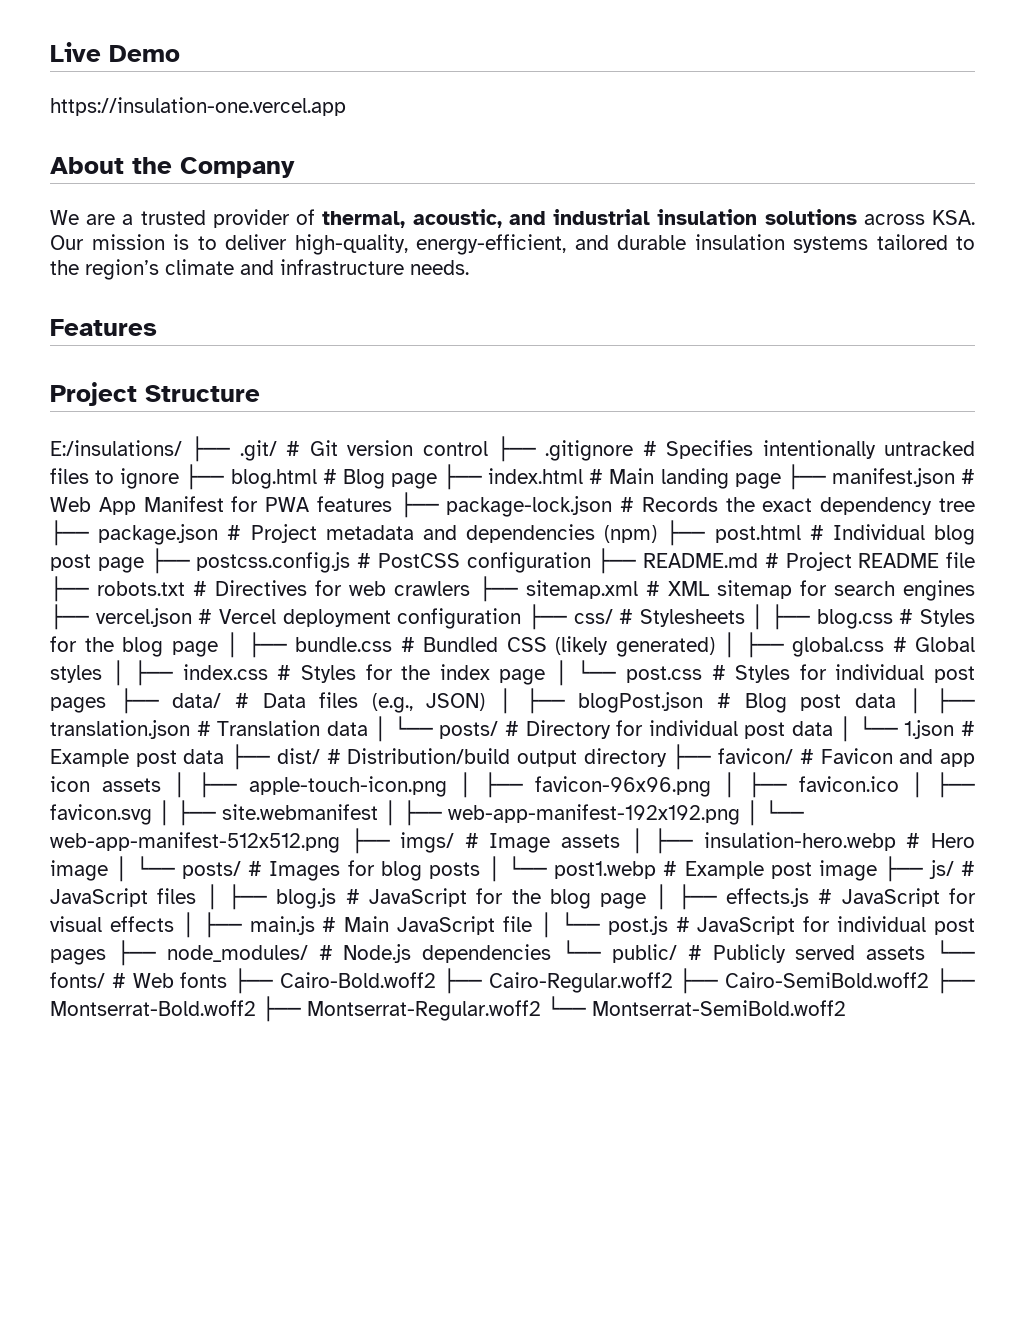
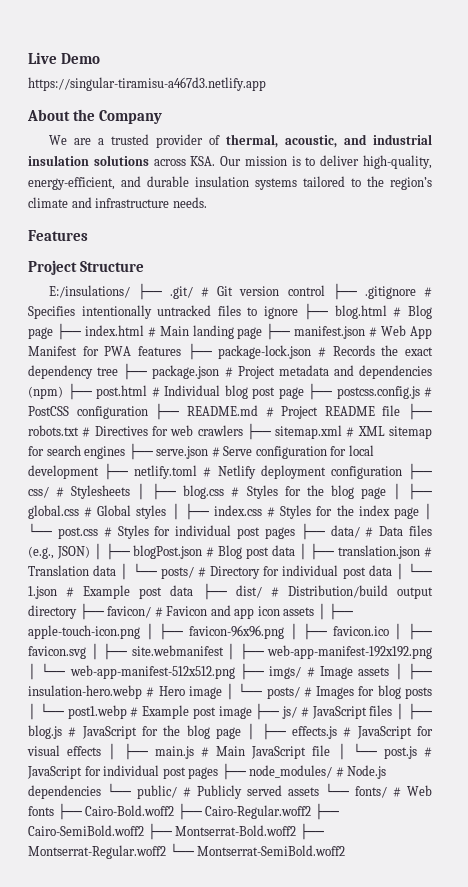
[50,97,346,116] https://insulation-one.vercel.app -> [28,77,266,91] https://singular-tiramisu-a467d3.netlify.app
[95,608,276,627] vercel.json # Vercel -> [156,445,374,459] [28,463,256,480] serve.json # Serve configuration for local development ├── netlify.toml # Netlify
[295,632,784,658] bundle.css # Bundled CSS (likely generated) │ ├── -> (433, 491) none

